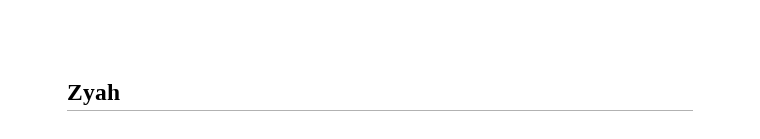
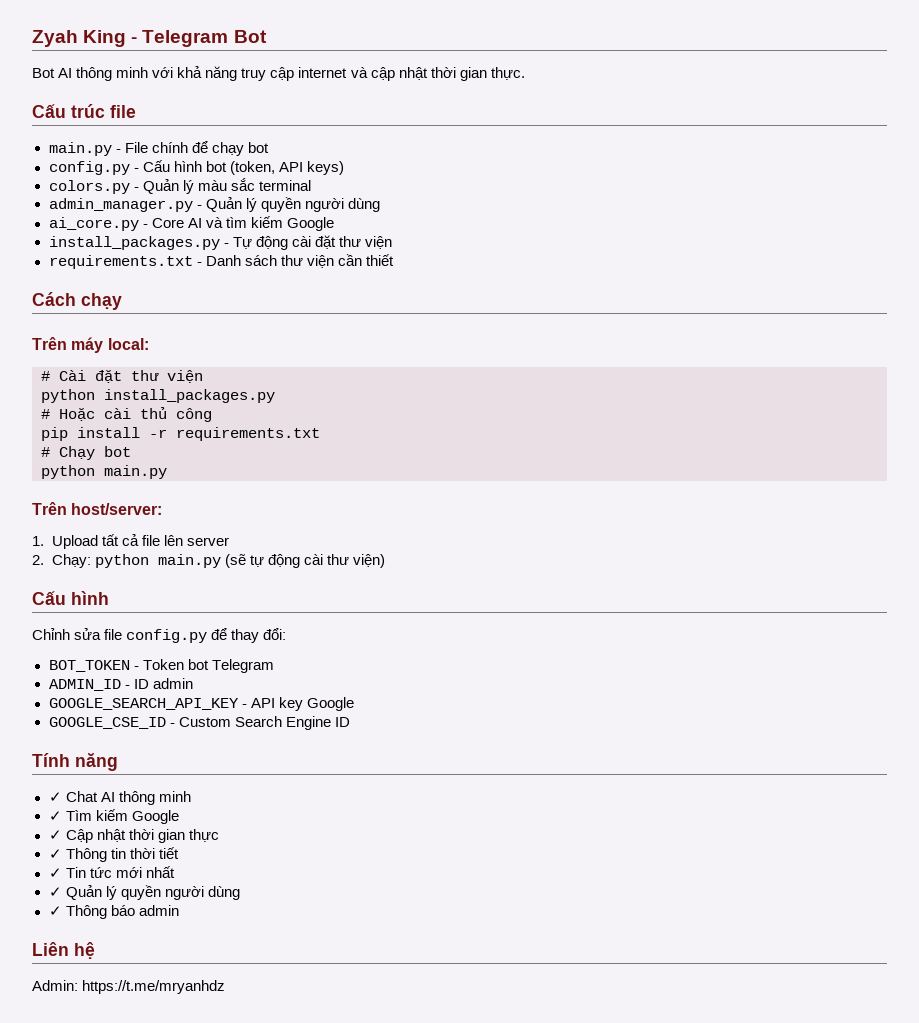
(120, 94) none -> [83,30,267,47] [32,66,525,81] [32,104,136,118] [48,141,269,156] [48,160,344,175] [48,178,311,194] [48,197,380,212] [48,216,334,231] [48,235,392,250] [48,254,394,269] [32,292,122,310] [32,337,149,353] [41,369,203,383] [41,389,275,403] [41,407,212,422] [41,427,320,441] [41,446,131,460] [41,465,167,479] [32,502,163,515] [32,534,229,549] [32,554,385,568] [32,591,109,605] [32,628,287,643] [48,659,274,673] [48,678,193,691] [48,697,354,711] [48,716,350,730] [32,753,118,771] [48,791,191,805] [48,809,179,824] [48,829,219,843] [48,847,179,862] [48,866,175,878] [48,885,240,900] [48,905,179,919] [32,942,95,959] [32,980,226,994] King - Telegram Bot // Bot AI thông minh với khả năng truy cập internet và cập nhật thời gian thực. // Cấu trúc file // main.py - File chính để chạy bot // config.py - Cấu hình bot (token, API keys) // colors.py - Quản lý màu sắc terminal // admin_manager.py - Quản lý quyền người dùng // ai_core.py - Core AI và tìm kiếm Google // install_packages.py - Tự động cài đặt thư viện // requirements.txt - Danh sách thư viện cần thiết // Cách chạy // Trên máy local: // # Cài đặt thư viện // python install_packages.py // # Hoặc cài thủ công // pip install -r requirements.txt // # Chạy bot // python main.py // Trên host/server: // 1. Upload tất cả file lên server // 2. Chạy: python main.py (sẽ tự động cài thư viện) // Cấu hình // Chỉnh sửa file config.py để thay đổi: // BOT_TOKEN - Token bot Telegram // ADMIN_ID - ID admin // GOOGLE_SEARCH_API_KEY - API key Google // GOOGLE_CSE_ID - Custom Search Engine ID // Tính năng // ✓ Chat AI thông minh // ✓ Tìm kiếm Google // ✓ Cập nhật thời gian thực // ✓ Thông tin thời tiết // ✓ Tin tức mới nhất // ✓ Quản lý quyền người dùng // ✓ Thông báo admin // Liên hệ // Admin: https://t.me/mryanhdz

